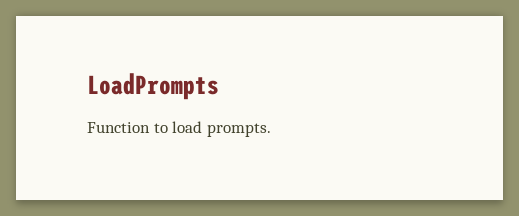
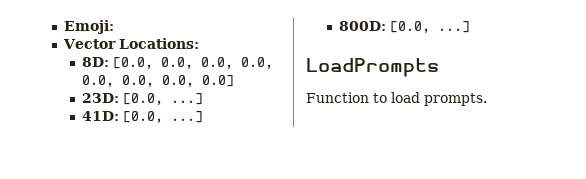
(87, 86) none -> [63,20,114,34] [62,38,199,49] [82,57,274,69] [82,75,235,87] [82,93,204,105] [82,111,204,123] [339,21,471,33] Emoji: // Vector Locations: // 8D: [0.0, 0.0, 0.0, 0.0, 0.0, 0.0, 0.0, 0.0] // 23D: [0.0, ...] // 41D: [0.0, ...] // 800D: [0.0, ...] //

